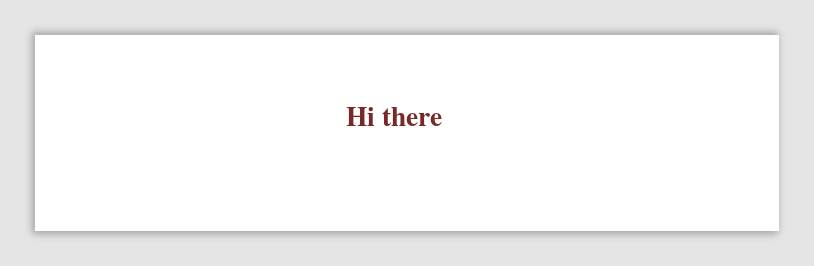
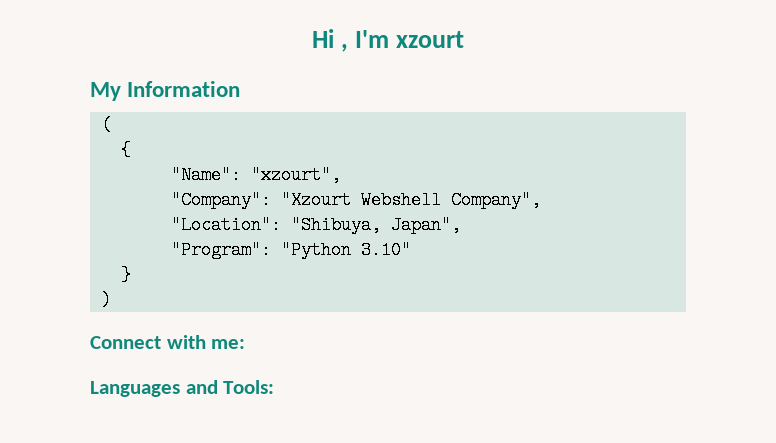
[382,107,443,126] there -> [340,30,465,52] [90,81,241,101] [101,116,112,134] [121,141,132,159] [171,166,342,184] [171,191,542,209] [171,216,462,234] [171,241,412,259] [121,266,132,284] [101,291,112,309] [90,335,246,349] [90,380,275,397] , I'm xzourt // My Information // ( // { // "Name": "xzourt", // "Company": "Xzourt Webshell Company", // "Location": "Shibuya, Japan", // "Program": "Python 3.10" // } // ) // Connect with me: // Languages and Tools:

